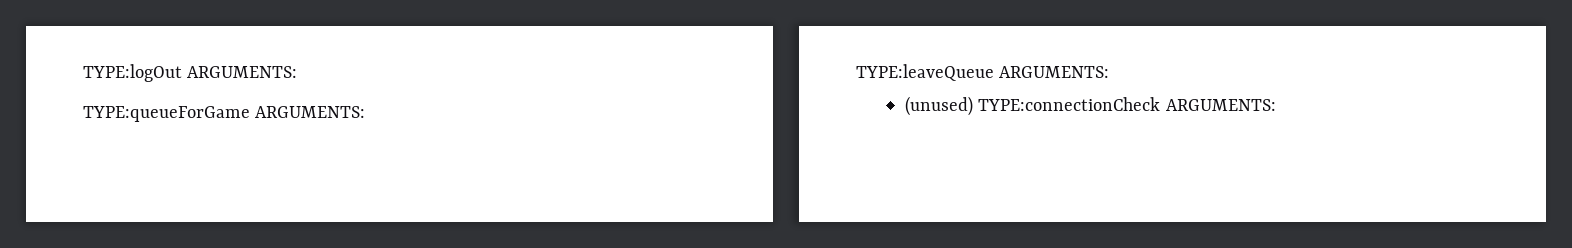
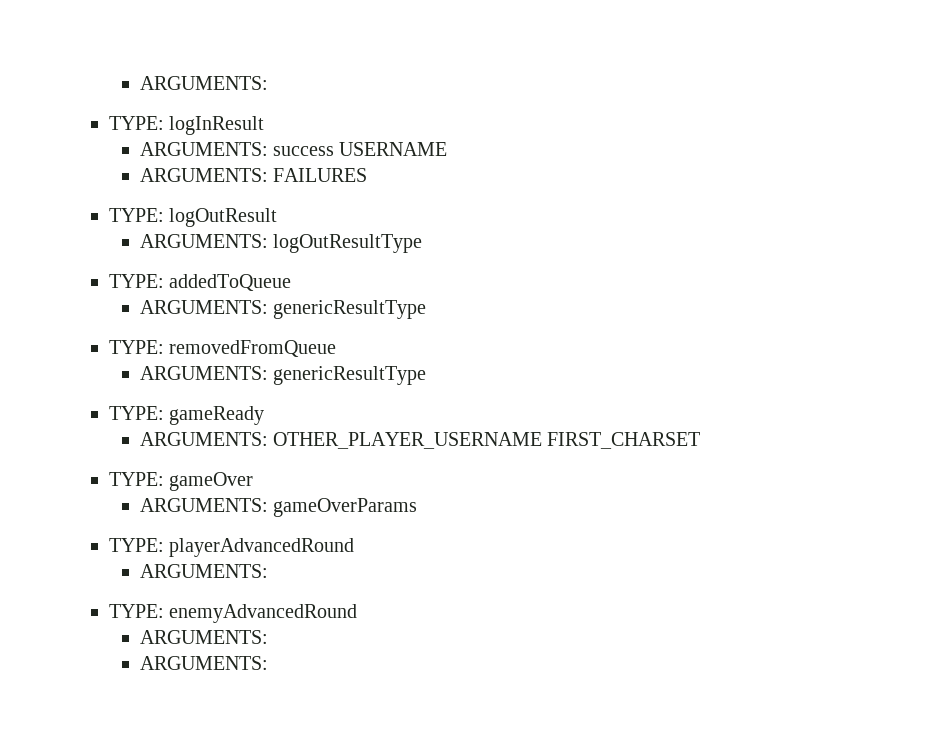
[83,64,298,82] [83,106,366,122] [856,64,1110,81] [904,96,1161,116] TYPE:logOut ARGUMENTS: // TYPE:queueForGame ARGUMENTS: // TYPE:leaveQueue ARGUMENTS: // (unused) TYPE:connectionCheck -> [139,76,268,90] [109,116,265,135] [139,142,448,156] [139,168,367,182] [109,208,278,227] [139,234,422,253] [109,274,292,291] [139,300,426,319] [109,340,337,357] [139,366,426,385] [109,406,265,425] [139,432,701,449] [109,472,254,491] [139,498,417,517] [109,538,355,557] [139,564,268,578] [109,604,358,623] [139,630,268,644] ARGUMENTS: // TYPE: logInResult // ARGUMENTS: success USERNAME // ARGUMENTS: FAILURES // TYPE: logOutResult // ARGUMENTS: logOutResultType // TYPE: addedToQueue // ARGUMENTS: genericResultType // TYPE: removedFromQueue // ARGUMENTS: genericResultType // TYPE: gameReady // ARGUMENTS: OTHER_PLAYER_USERNAME FIRST_CHARSET // TYPE: gameOver // ARGUMENTS: gameOverParams // TYPE: playerAdvancedRound // ARGUMENTS: // TYPE: enemyAdvancedRound // ARGUMENTS: //

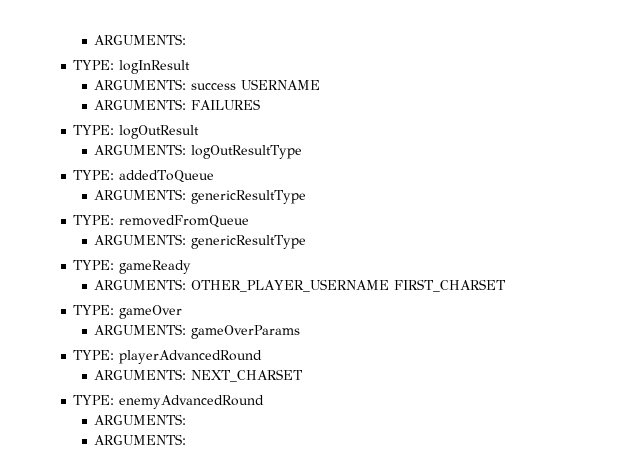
(268, 571) none -> [191,369,304,382] NEXT_CHARSET

